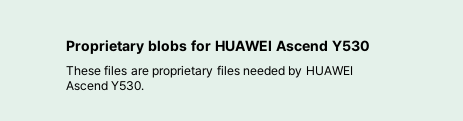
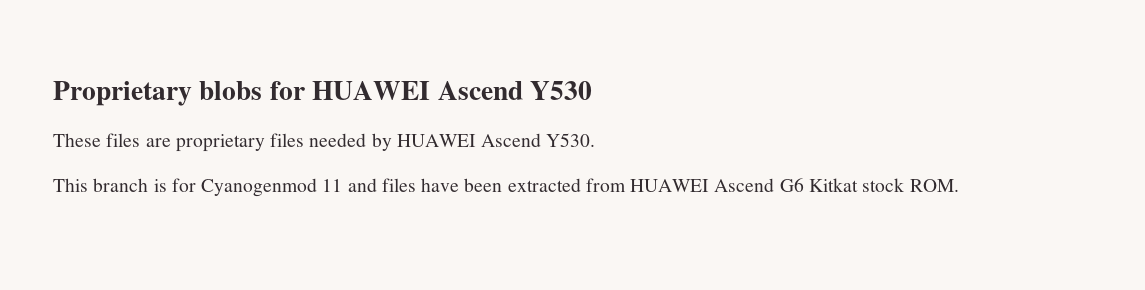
(145, 86) none -> [53,178,959,197] // This branch is for Cyanogenmod 11 and files have been extracted from HUAWEI Ascend G6 Kitkat stock ROM.

